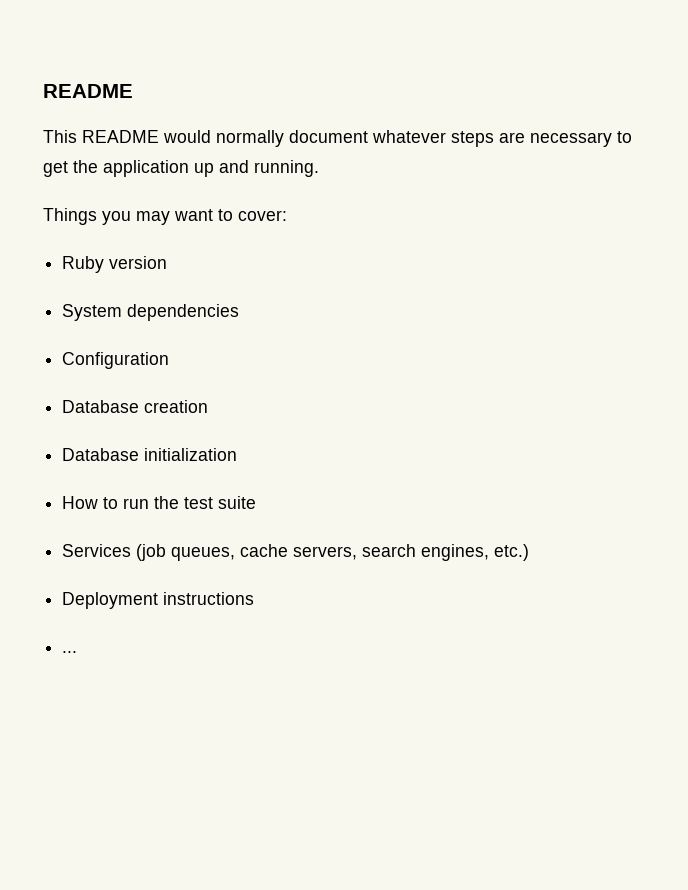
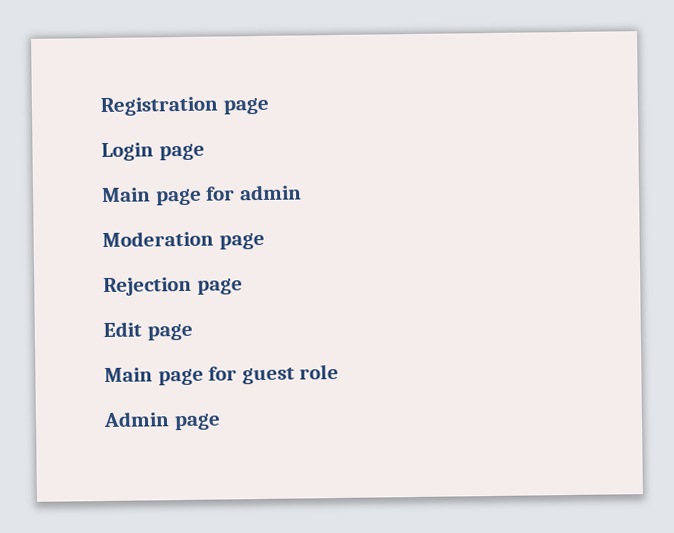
[43,84,133,98] [43,130,632,147] [43,160,319,177] [43,208,287,225] [62,256,168,273] [62,304,240,321] [62,352,170,369] [62,400,209,413] [62,448,238,461] [62,496,257,509] [62,544,530,561] [62,592,255,609] [62,651,78,653] README // This README would normally document whatever steps are necessary to get the application up and running. // Things you may want to cover: // Ruby version // System dependencies // Configuration // Database creation // Database initialization // How to run the test suite // Services (job queues, cache servers, search engines, etc.) // Deployment instructions // ... -> [100,96,270,117] [101,142,205,162] [101,184,302,206] [102,230,265,250] [103,276,243,297] [103,321,193,341] [104,363,340,386] [103,411,221,431] Registration page // Login page // Main page for admin // Moderation page // Rejection page // Edit page // Main page for guest role // Admin page

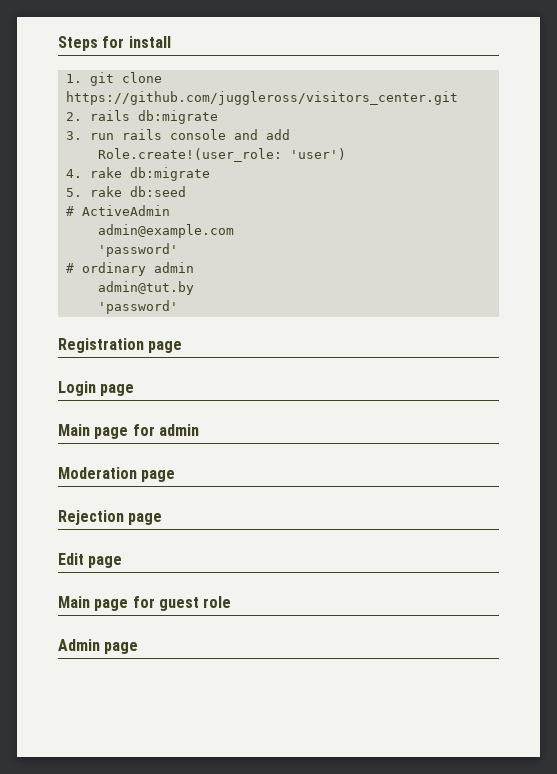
(100, 106) none -> [58,36,171,51] [65,72,162,86] [65,91,458,105] [65,110,218,124] [65,129,290,140] [97,148,346,162] [65,167,210,181] [65,186,186,197] [65,205,170,216] [97,224,234,238] [97,243,178,257] [65,262,194,276] [97,281,194,295] [97,300,178,314] Steps for install // 1. git clone https://github.com/juggleross/visitors_center.git // 2. rails db:migrate // 3. run rails console and add // Role.create!(user_role: 'user') // 4. rake db:migrate // 5. rake db:seed // # ActiveAdmin // admin@example.com // 'password' // # ordinary admin // admin@tut.by // 'password' //

